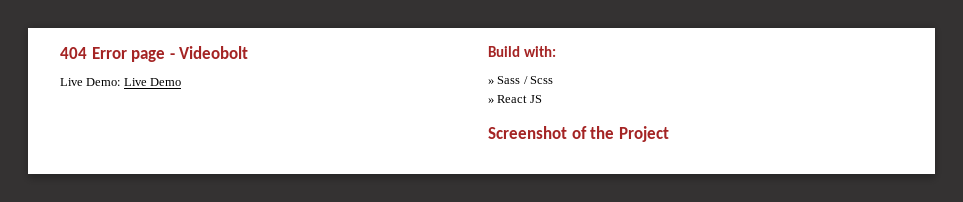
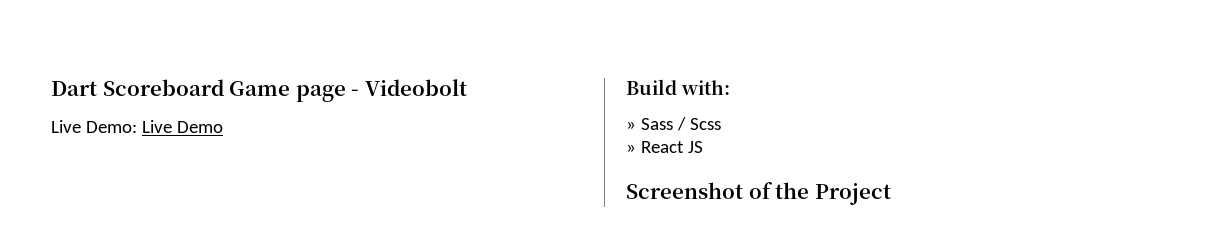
[60,47,127,59] 404 Error -> [51,79,291,96] Dart Scoreboard Game

